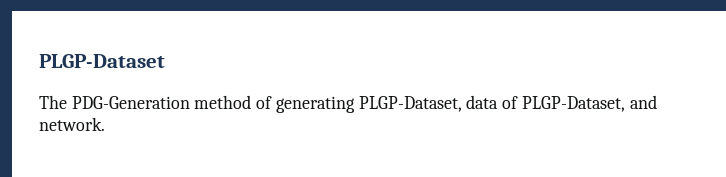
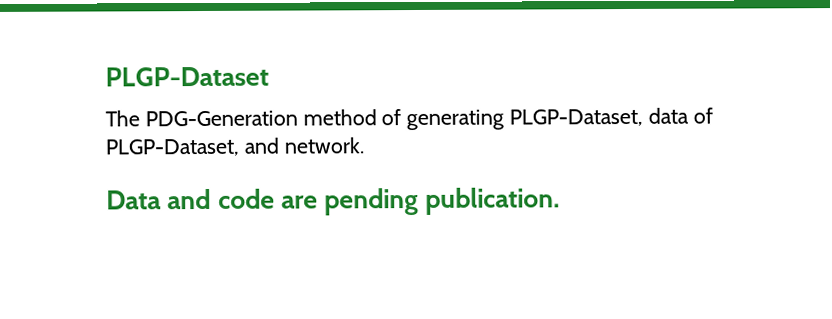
(105, 124) none -> [106,187,561,216] // Data and code are pending publication.

